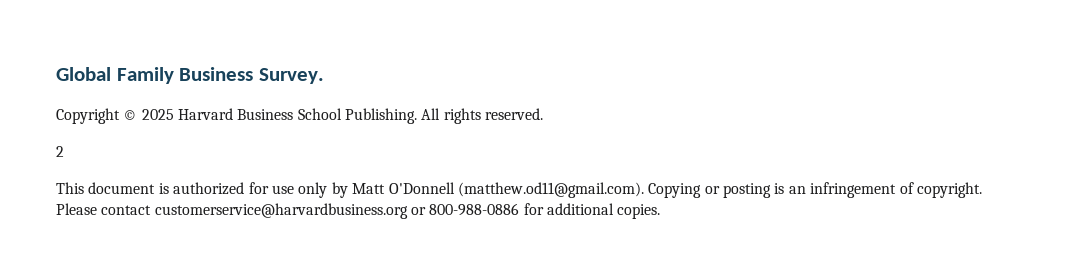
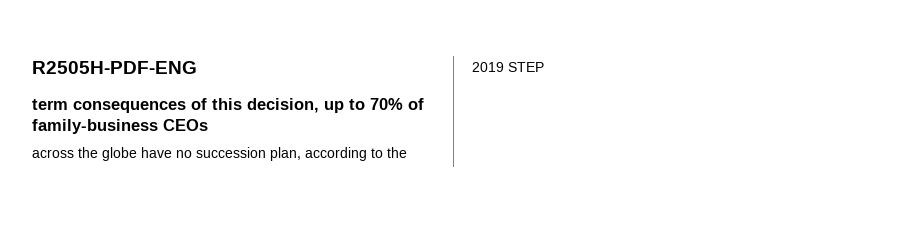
[56,67,325,84] [56,108,543,124] [56,146,64,157] [56,182,983,198] [56,203,661,219] Global Family Business Survey. // Copyright © 2025 Harvard Business School Publishing. All rights reserved. // 2 // This document is authorized for use only by Matt O'Donnell (matthew.od11@gmail.com). Copying or posting is an infringement of copyright. Please contact customerservice@harvardbusiness.org or 800-988-0886 for additional copies. -> [32,61,197,74] [32,98,424,113] [32,119,208,134] [32,147,407,161] [472,62,544,72] R2505H-PDF-ENG // term consequences of this decision, up to 70% of family-business CEOs // across the globe have no succession plan, according to the 2019 STEP

